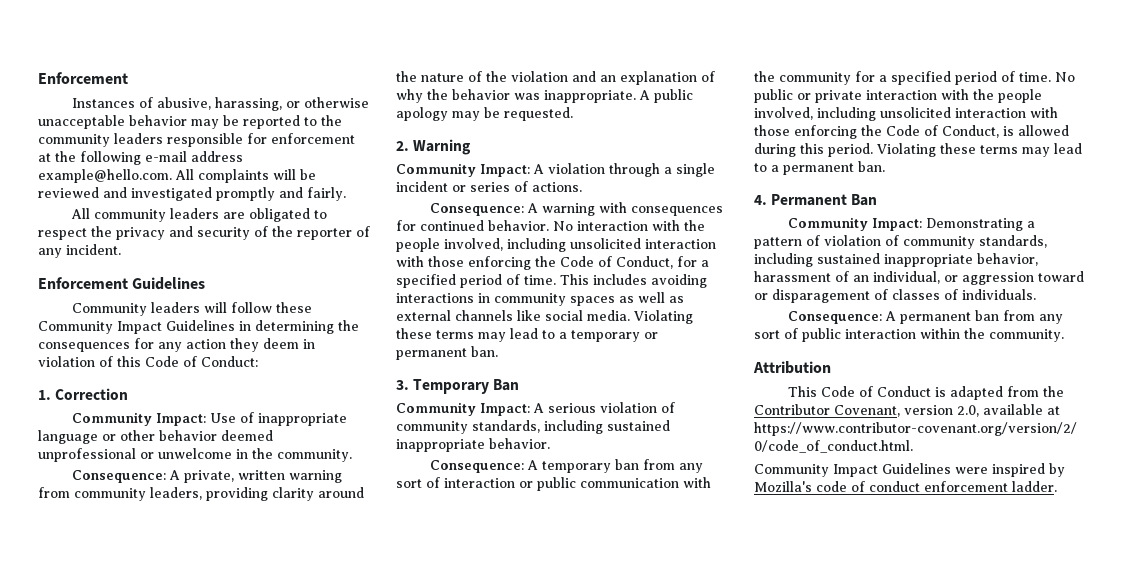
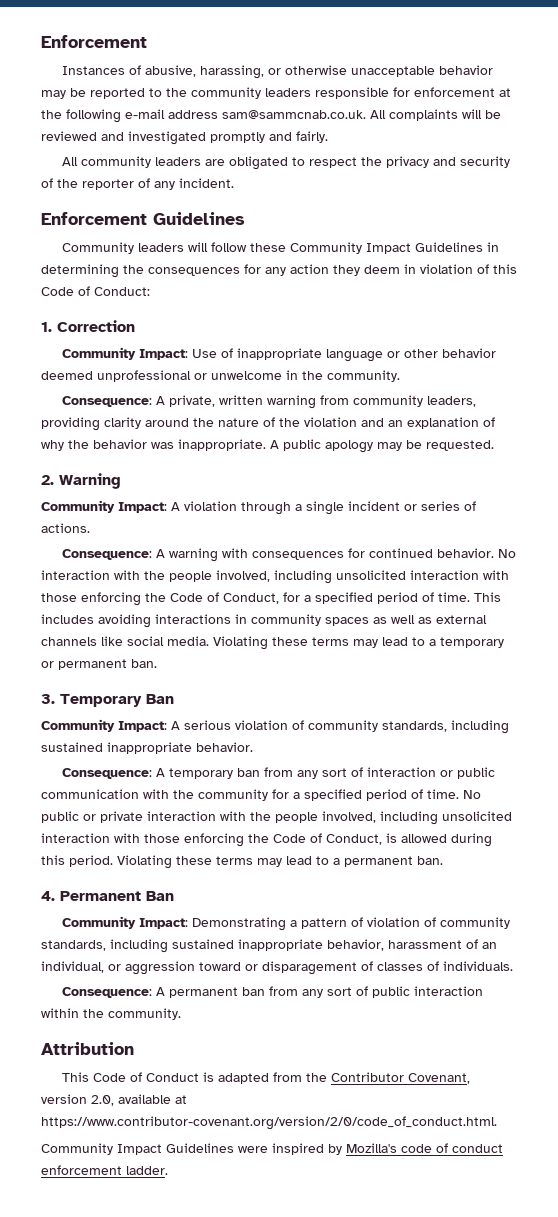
[38,169,172,183] example@hello.com. -> [222,110,366,119] sam@sammcnab.co.uk.

